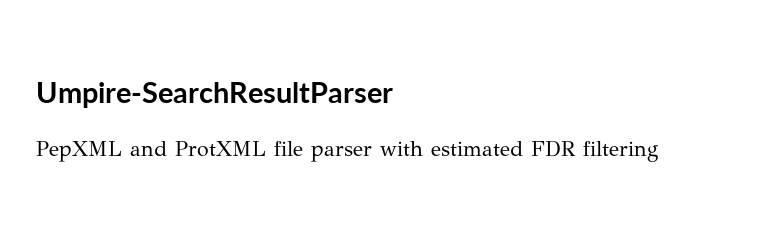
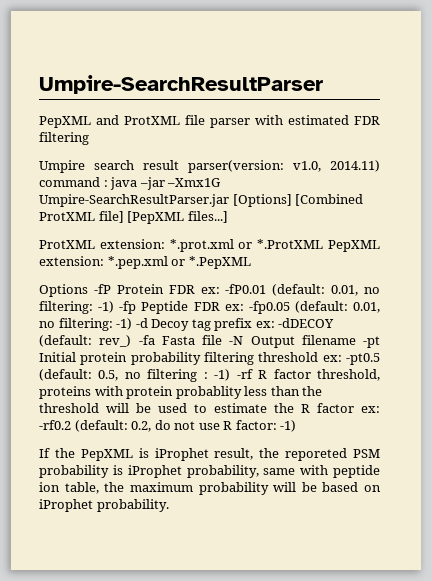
(659, 151) none -> [39,160,380,173] [39,177,222,190] [39,194,364,207] [39,211,228,224] [39,239,381,252] [39,256,251,269] [39,284,380,297] [39,301,380,314] [39,318,335,331] [39,335,380,348] [39,352,380,365] [39,369,380,382] [39,386,323,399] [39,403,380,413] [39,420,297,432] [39,448,380,461] [39,465,380,478] [39,482,381,495] [39,499,169,512] // Umpire search result parser(version: v1.0, 2014.11) command : java –jar –Xmx1G Umpire-SearchResultParser.jar [Options] [Combined ProtXML file] [PepXML files...] // ProtXML extension: *.prot.xml or *.ProtXML PepXML extension: *.pep.xml or *.PepXML // Options -fP Protein FDR ex: -fP0.01 (default: 0.01, no filtering: -1) -fp Peptide FDR ex: -fp0.05 (default: 0.01, no filtering: -1) -d Decoy tag prefix ex: -dDECOY (default: rev_) -fa Fasta file -N Output filename -pt Initial protein probability filtering threshold ex: -pt0.5 (default: 0.5, no filtering : -1) -rf R factor threshold, proteins with protein probablity less than the threshold will be used to estimate the R factor ex: -rf0.2 (default: 0.2, do not use R factor: -1) // If the PepXML is iProphet result, the reporeted PSM probability is iProphet probability, same with peptide ion table, the maximum probability will be based on iProphet probability.

